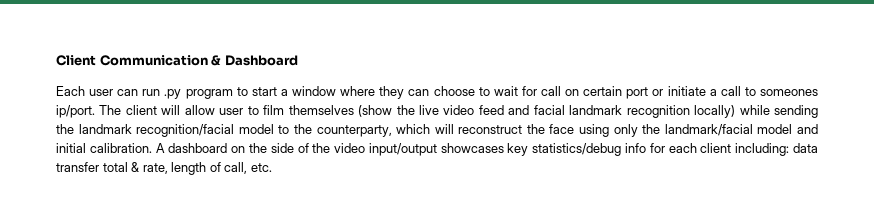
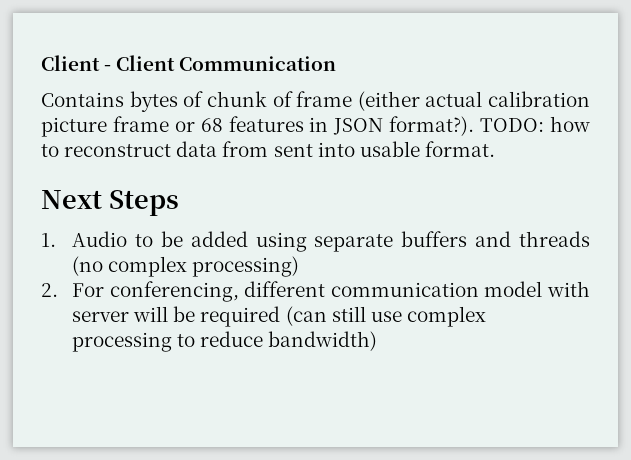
[56,55,96,66] Client -> [41,55,176,71] Client - Client
[211,55,298,66] [56,86,819,99] [56,105,818,118] [56,124,819,137] [56,143,818,156] [56,162,272,175] & Dashboard // Each user can run .py program to start a window where they can choose to wait for call on certain port or initiate a call to someones ip/port. The client will allow user to film themselves (show the live video feed and facial landmark recognition locally) while sending the landmark recognition/facial model to the counterparty, which will reconstruct the face using only the landmark/facial model and initial calibration. A dashboard on the side of the video input/output showcases key statistics/debug info for each client including: data transfer total & rate, length of call, etc. -> [41,91,590,112] [41,116,591,137] [41,141,495,157] [41,190,179,216] [41,231,590,252] [71,256,300,277] [41,281,590,302] [71,306,486,327] [71,331,378,352] // Contains bytes of chunk of frame (either actual calibration picture frame or 68 features in JSON format?). TODO: how to reconstruct data from sent into usable format. // Next Steps // 1. Audio to be added using separate buffers and threads (no complex processing) // 2. For conferencing, different communication model with server will be required (can still use complex processing to reduce bandwidth)

